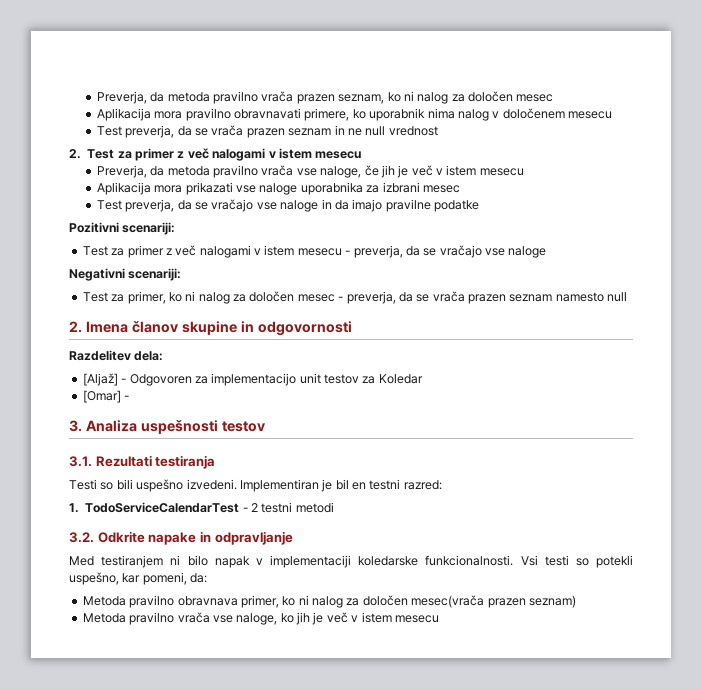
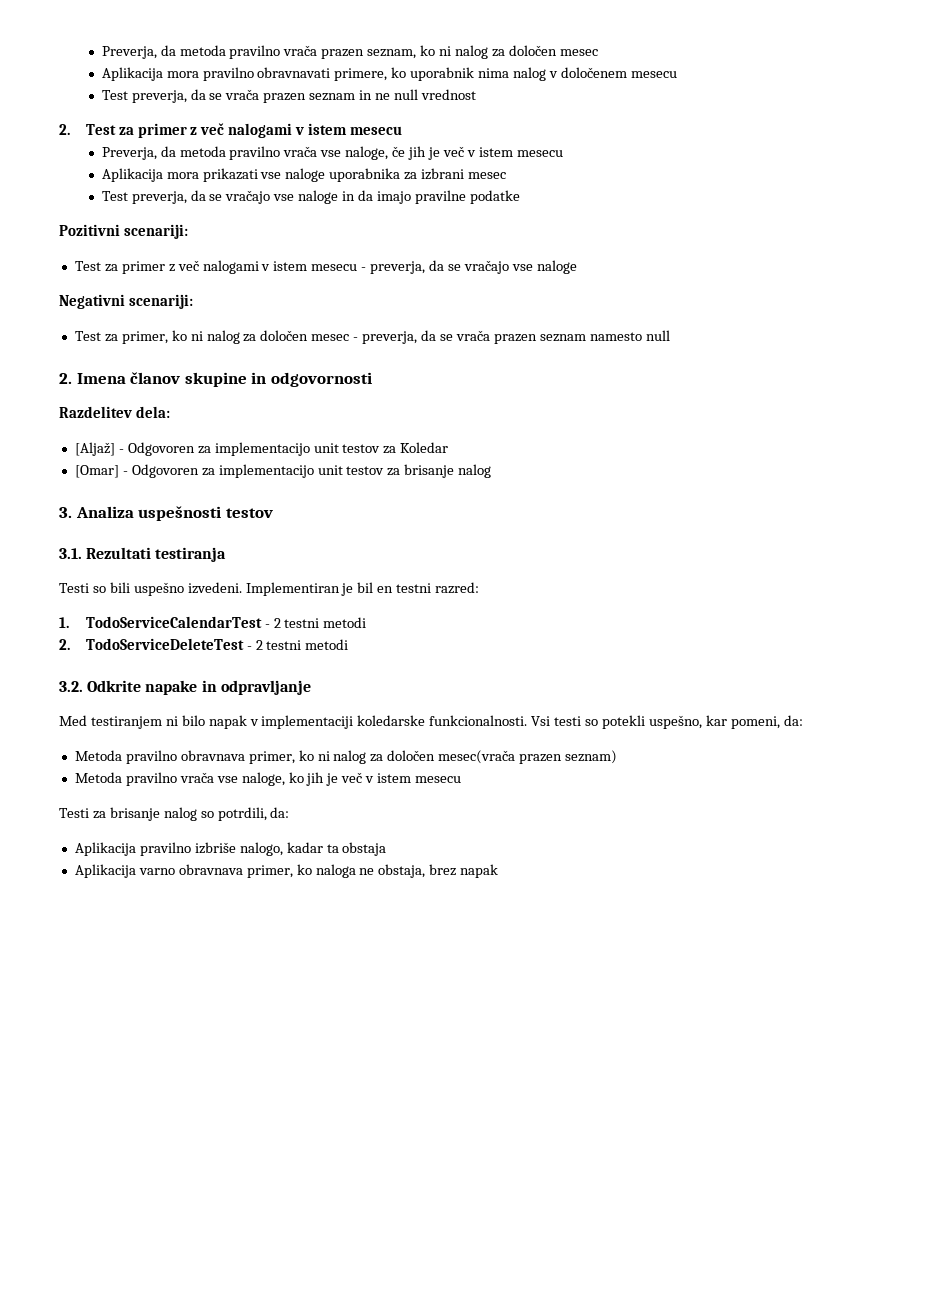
(130, 397) none -> [131,464,492,478] Odgovoren za implementacijo unit testov za brisanje nalog
(334, 507) none -> [59,638,349,650] // 2. TodoServiceDeleteTest - 2 testni metodi
(439, 619) none -> [59,807,290,821] [74,842,387,856] [74,864,499,878] // Testi za brisanje nalog so potrdili, da: // Aplikacija pravilno izbriše nalogo, kadar ta obstaja // Aplikacija varno obravnava primer, ko naloga ne obstaja, brez napak

